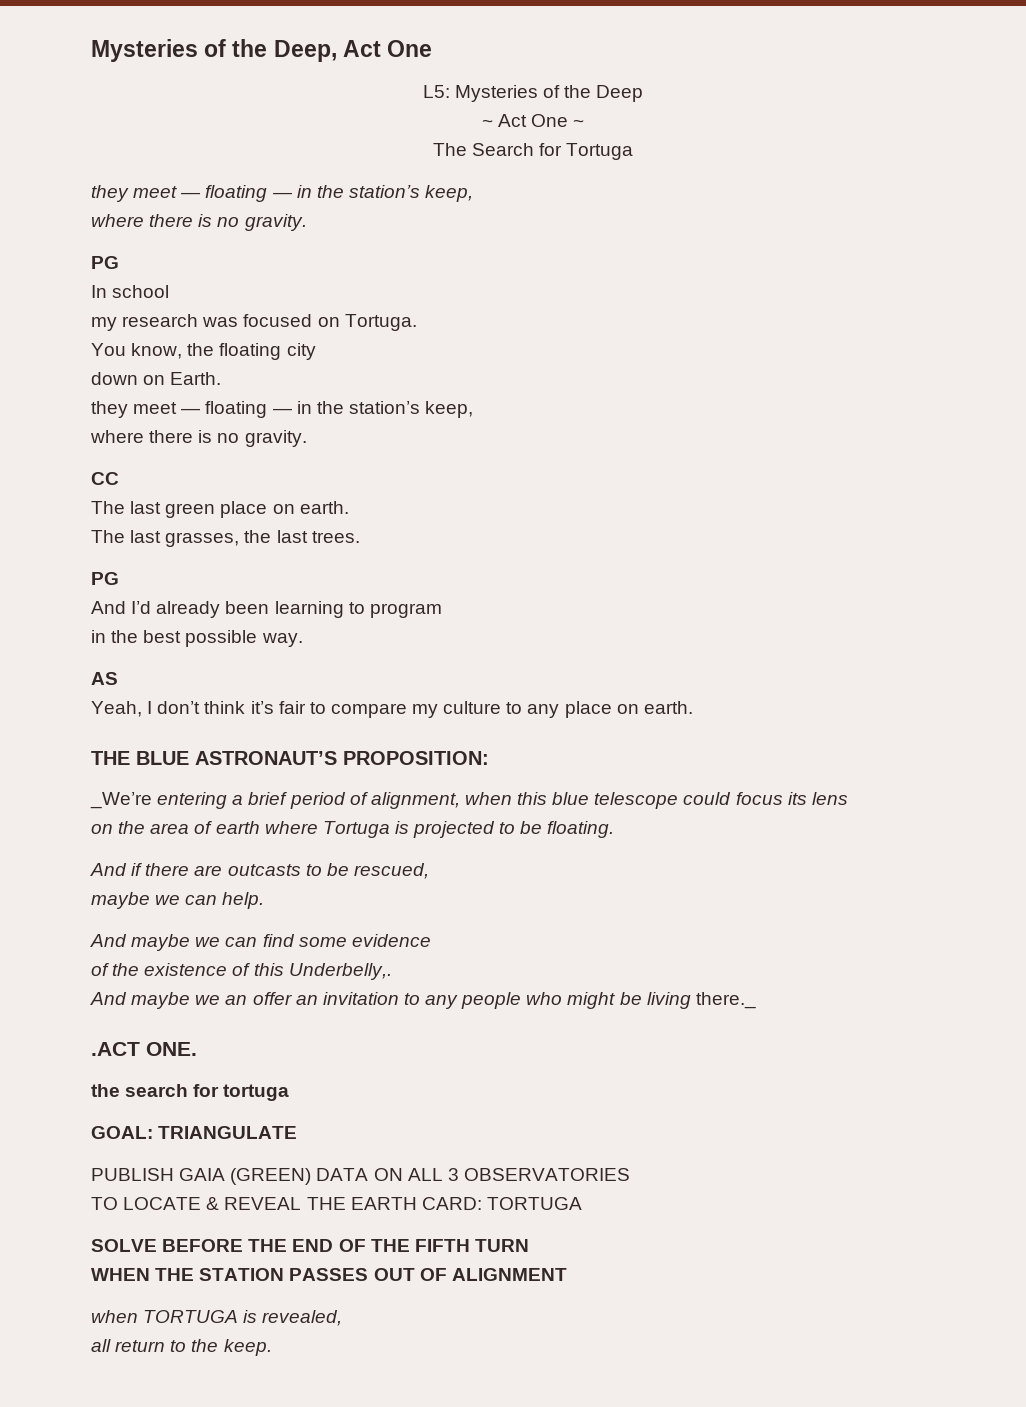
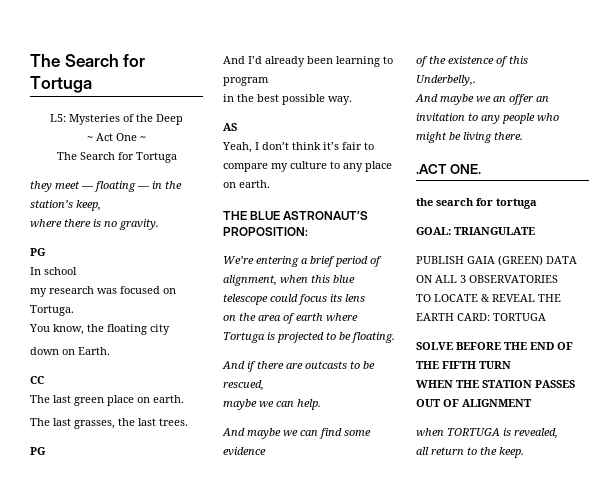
[91,39,433,62] Mysteries of the Deep, Act One -> [30,54,146,67] [30,76,92,93] The Search for Tortuga
[91,401,474,418] [90,430,307,447] // they meet — floating — in the station’s keep, // where there is no gravity. -> (110, 351) none
[90,792,152,809] _We’re -> [223,256,254,264] We’re
[695,992,756,1009] there._ -> [494,132,523,140] there.

